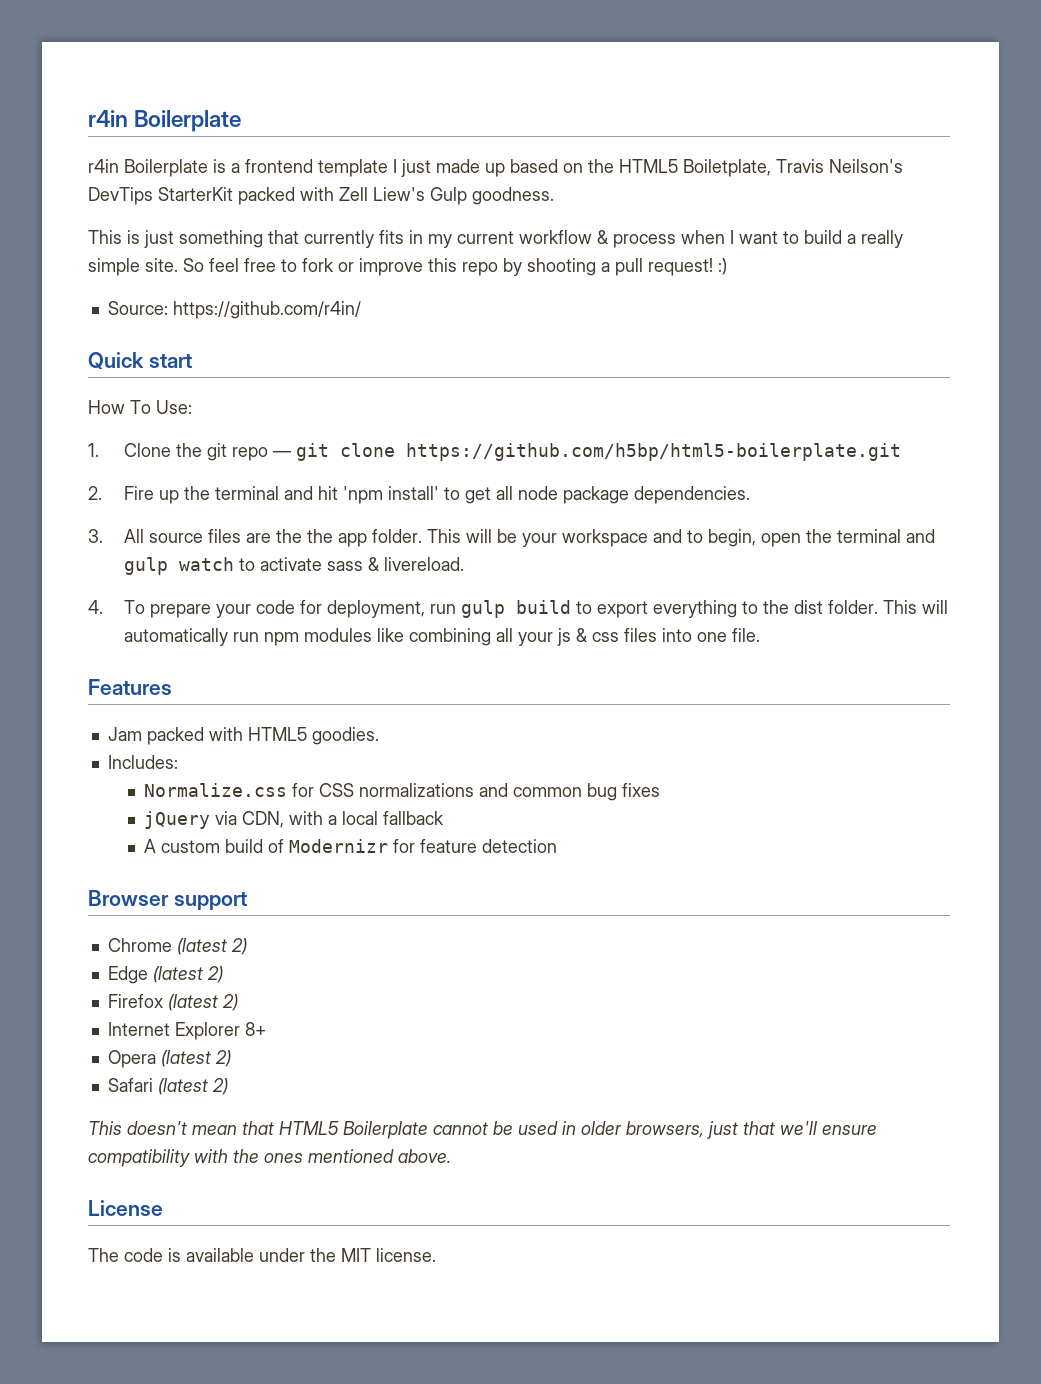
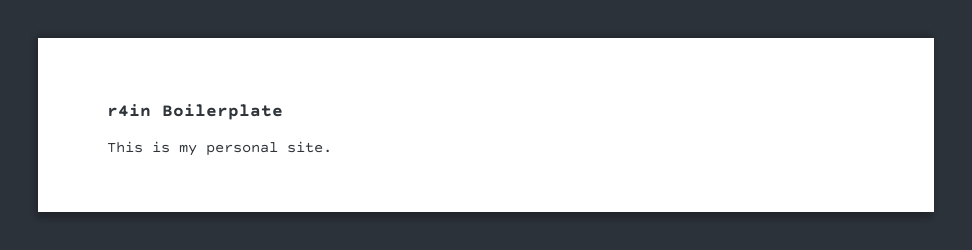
[88,159,903,177] [88,187,554,205] [88,230,903,248] [88,258,727,276] [107,301,361,319] [88,352,192,370] [88,400,192,414] [88,443,901,461] [88,486,750,504] [88,529,935,547] [123,557,464,575] [88,600,948,618] [123,628,760,646] [88,679,172,695] [107,727,379,745] [107,755,178,769] [143,783,660,801] [143,811,444,829] [143,839,557,853] [88,890,247,911] [107,938,247,955] [107,966,223,984] [107,994,238,1011] [107,1022,266,1040] [107,1050,231,1068] [107,1078,228,1095] [88,1121,877,1139] [88,1149,451,1167] [88,1200,163,1216] [88,1248,436,1262] r4in Boilerplate is a frontend template I just made up based on the HTML5 Boiletplate, Travis Neilson's DevTips StarterKit packed with Zell Liew's Gulp goodness. // This is just something that currently fits in my current workflow & process when I want to build a really simple site. So feel free to fork or improve this repo by shooting a pull request! :) // Source: https://github.com/r4in/ // Quick start // How To Use: // 1. Clone the git repo — git clone https://github.com/h5bp/html5-boilerplate.git // 2. Fire up the terminal and hit 'npm install' to get all node package dependencies. // 3. All source files are the the app folder. This will be your workspace and to begin, open the terminal and gulp watch to activate sass & livereload. // 4. To prepare your code for deployment, run gulp build to export everything to the dist folder. This will automatically run npm modules like combining all your js & css files into one file. // Features // Jam packed with HTML5 goodies. // Includes: // Normalize.css for CSS normalizations and common bug fixes // jQuery via CDN, with a local fallback // A custom build of Modernizr for feature detection // Browser support // Chrome (latest 2) // Edge (latest 2) // Firefox (latest 2) // Internet Explorer 8+ // Opera (latest 2) // Safari (latest 2) // This doesn't mean that HTML5 Boilerplate cannot be used in older browsers, just that we'll ensure compatibility with the ones mentioned above. // License // The code is available under the MIT license. -> [107,141,332,156] This is my personal site.

